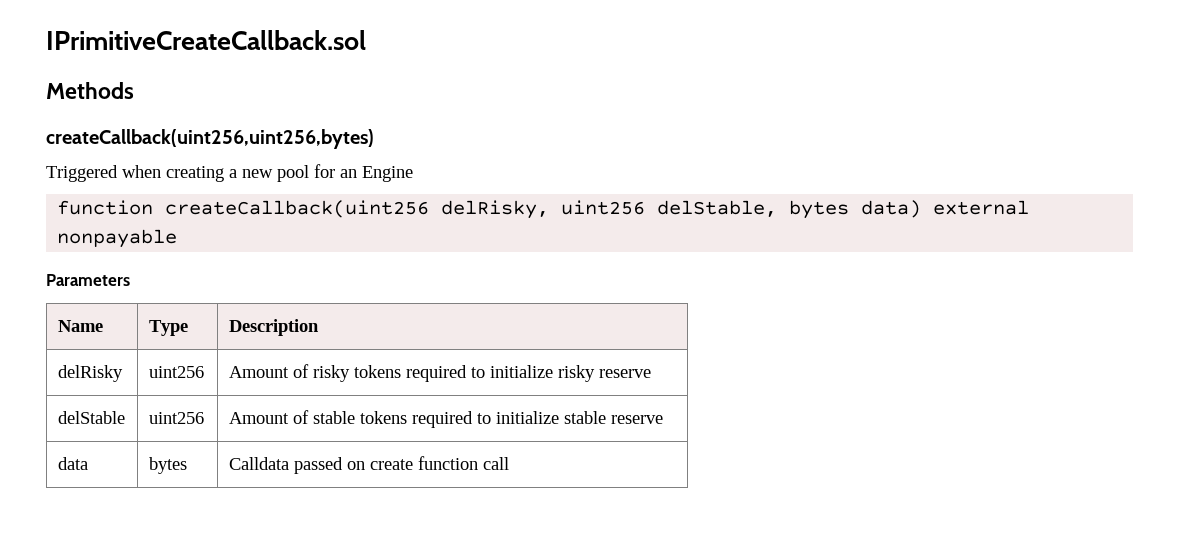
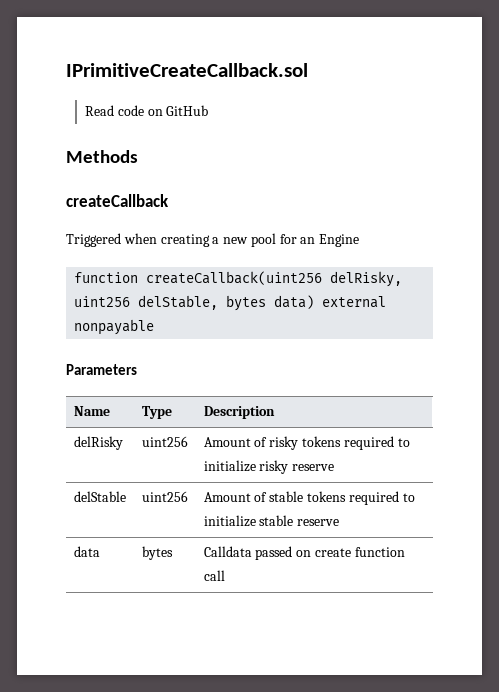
(366, 40) none -> [84,105,209,116] // Read code on GitHub
[46,129,374,149] createCallback(uint256,uint256,bytes) -> [66,194,169,207] createCallback

